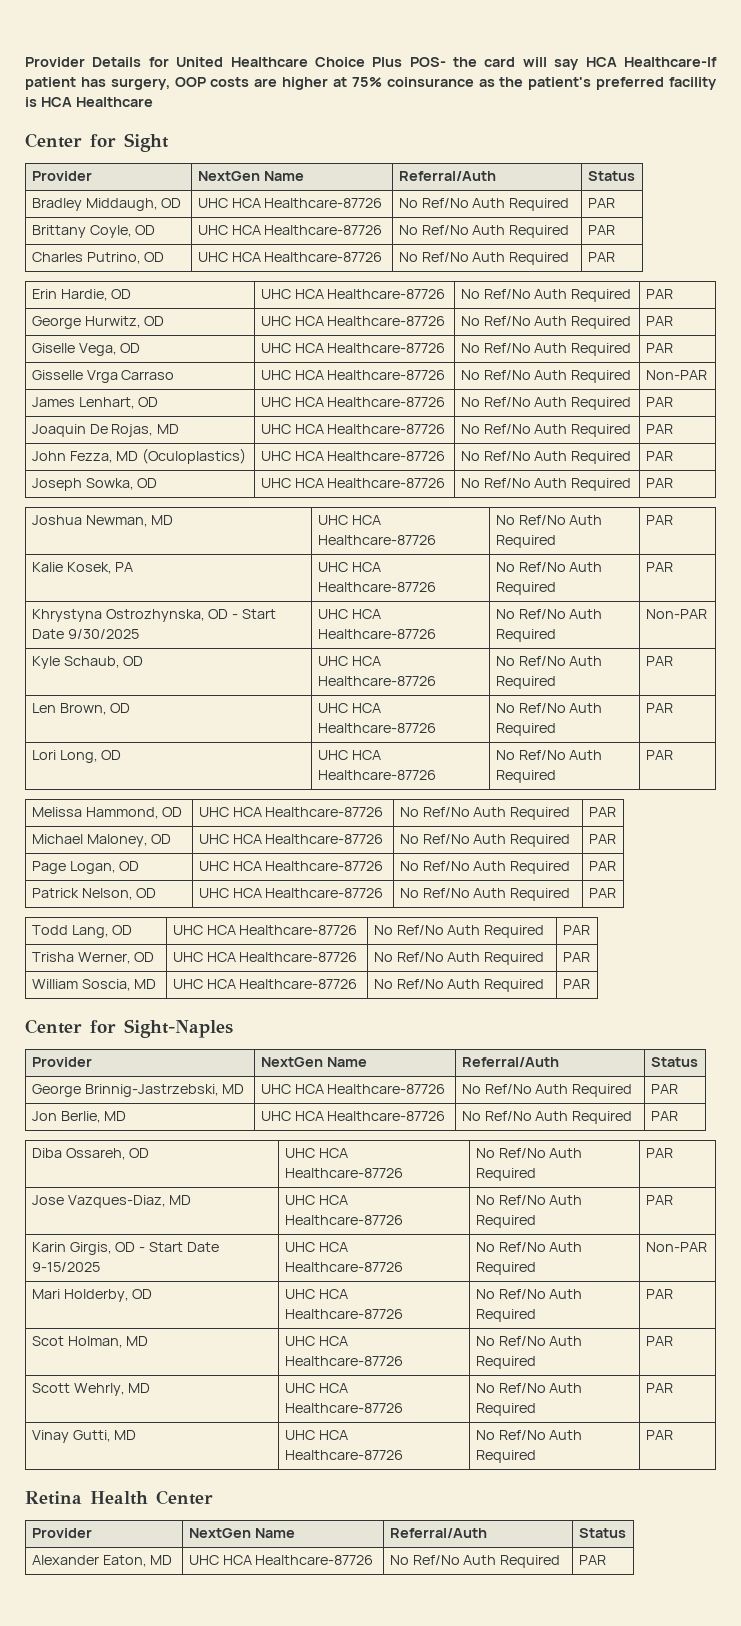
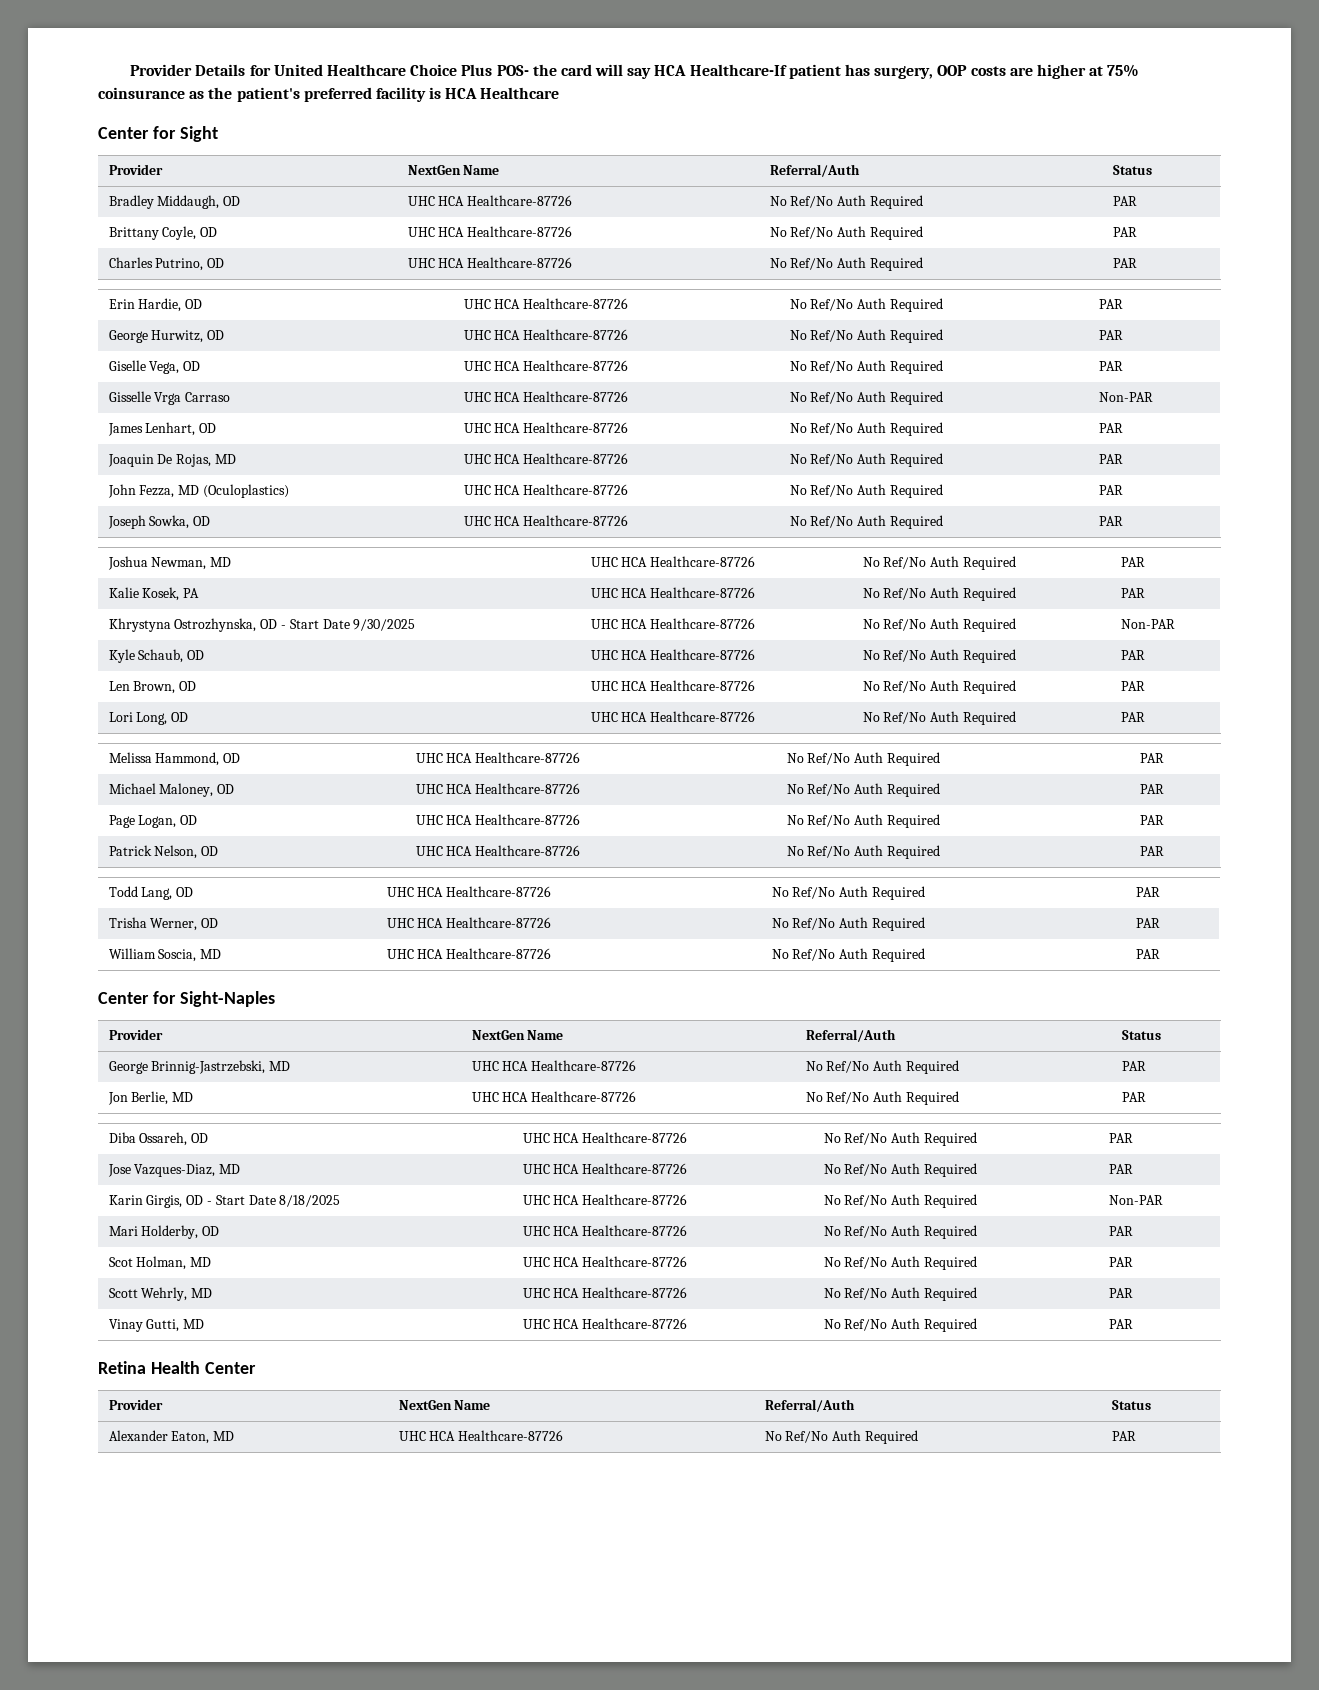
[31,1262,100,1272] 9-15/2025 -> [279,1195,341,1207] 8/18/2025

